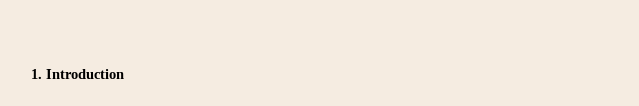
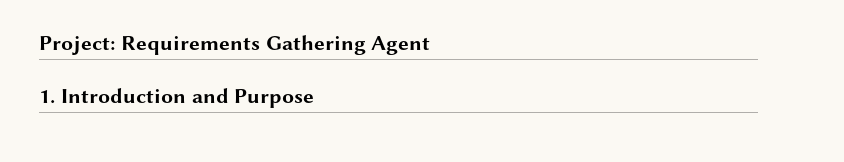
[31,69,124,79] 1. Introduction -> [39,35,431,55] [39,88,315,108] Project: Requirements Gathering Agent // 1. Introduction and Purpose

